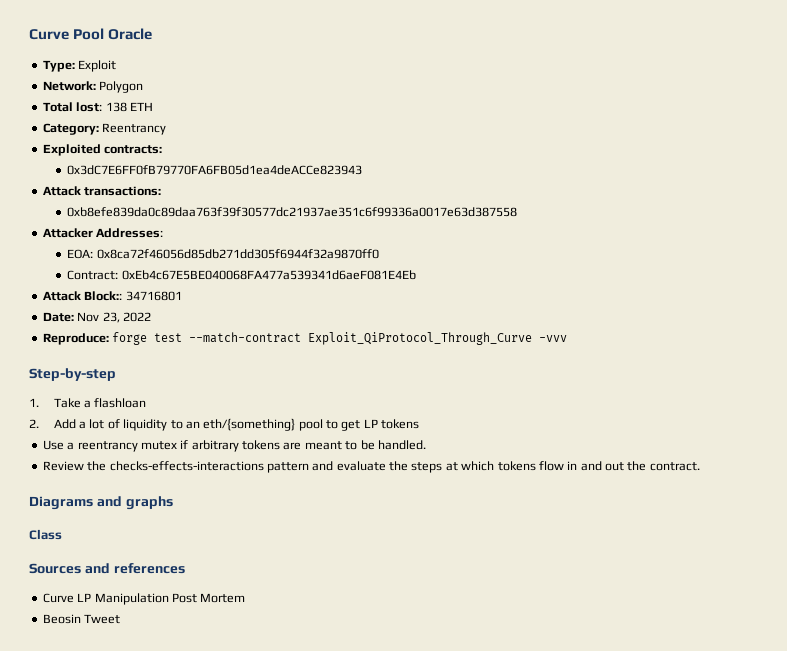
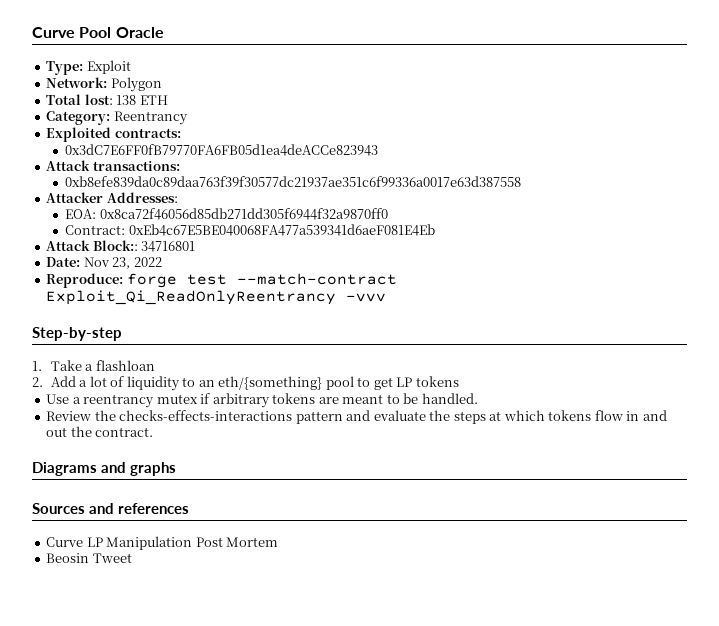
[308,332,533,345] Exploit_QiProtocol_Through_Curve -> [46,290,337,305] Exploit_Qi_ReadOnlyReentrancy
[29,529,62,540] // Class -> (176, 469) none

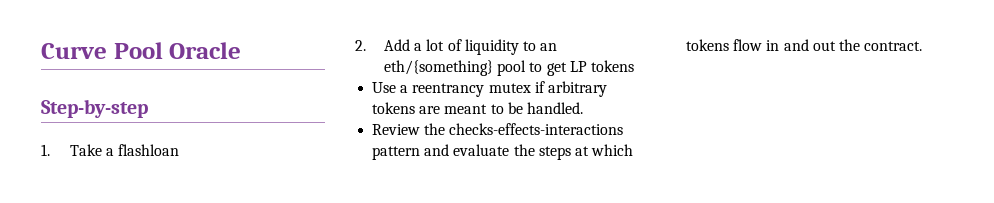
[46,60,131,75] [46,77,162,92] [46,94,168,105] [46,111,188,125] [46,127,181,142] [65,144,379,156] [46,160,180,171] [65,176,522,187] [46,192,178,203] [65,208,388,220] [65,224,435,236] [46,240,196,252] [46,257,162,269] [46,273,397,288] [46,290,387,305] // Type: Exploit // Network: Polygon // Total lost: 138 ETH // Category: Reentrancy // Exploited contracts: // 0x3dC7E6FF0fB79770FA6FB05d1ea4deACCe823943 // Attack transactions: // 0xb8efe839da0c89daa763f39f30577dc21937ae351c6f99336a0017e63d387558 // Attacker Addresses: // EOA: 0x8ca72f46056d85db271dd305f6944f32a9870ff0 // Contract: 0xEb4c67E5BE040068FA477a539341d6aeF081E4Eb // Attack Block:: 34716801 // Date: Nov 23, 2022 // Reproduce: forge test --match-contract Exploit_Qi_ReadOnlyReentrancy -vvv -> (242, 50) none
[32,462,176,476] [32,503,189,514] [46,536,279,550] [46,553,132,563] // Diagrams and graphs // Sources and references // Curve LP Manipulation Post Mortem // Beosin Tweet -> (923, 46) none

